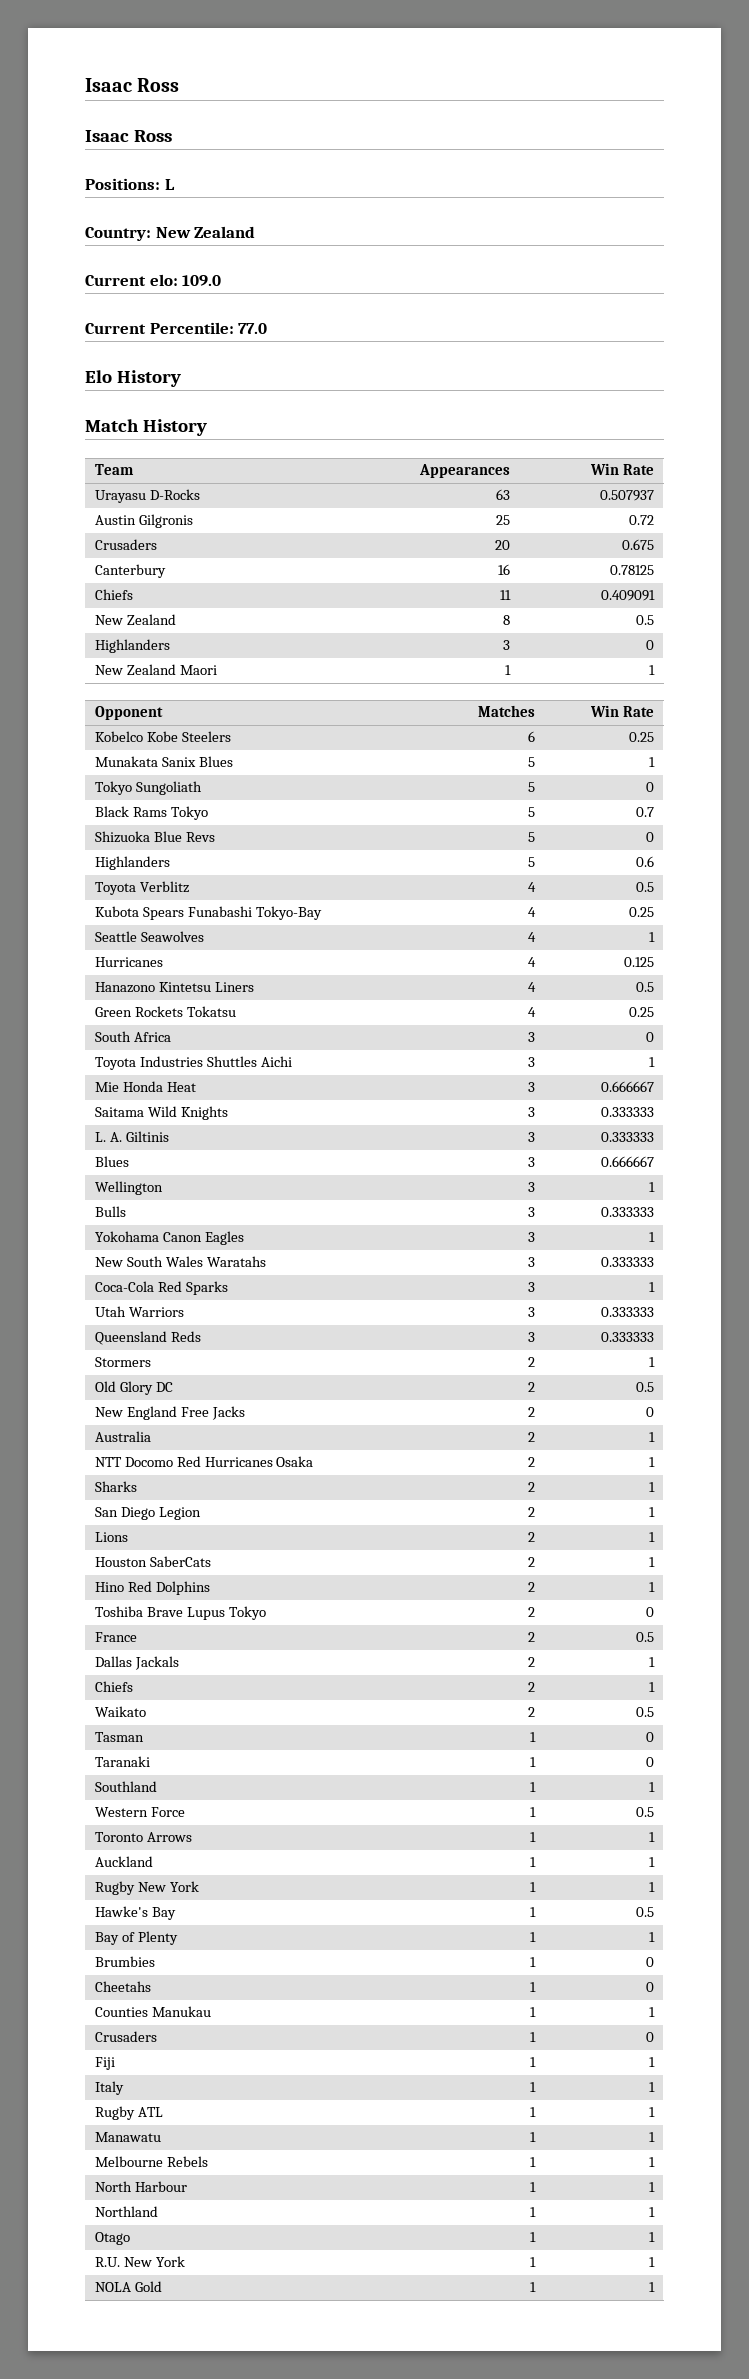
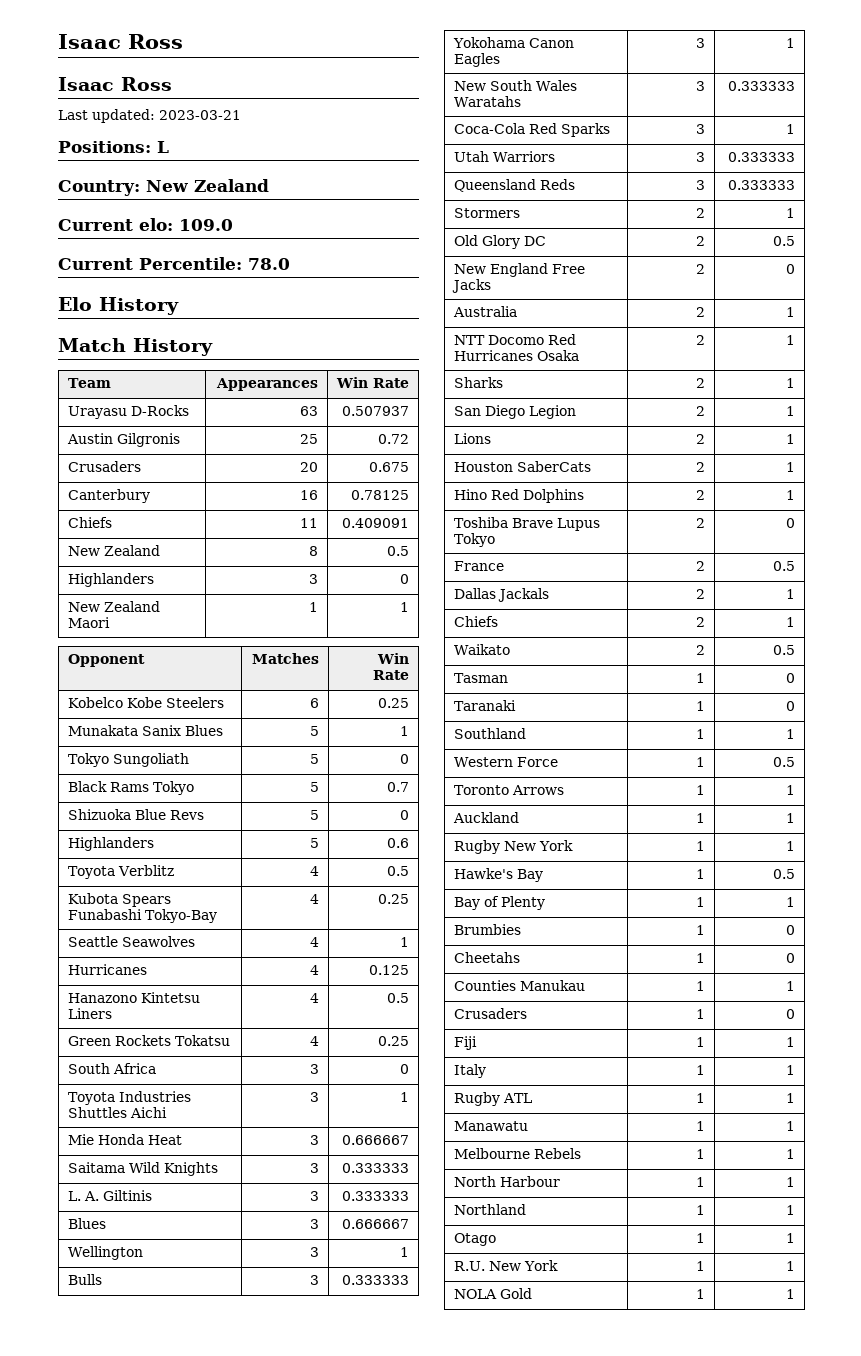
(172, 136) none -> [58,109,241,123] // Last updated: 2023-03-21
[238,323,268,334] 77.0 -> [248,258,290,270] 78.0

